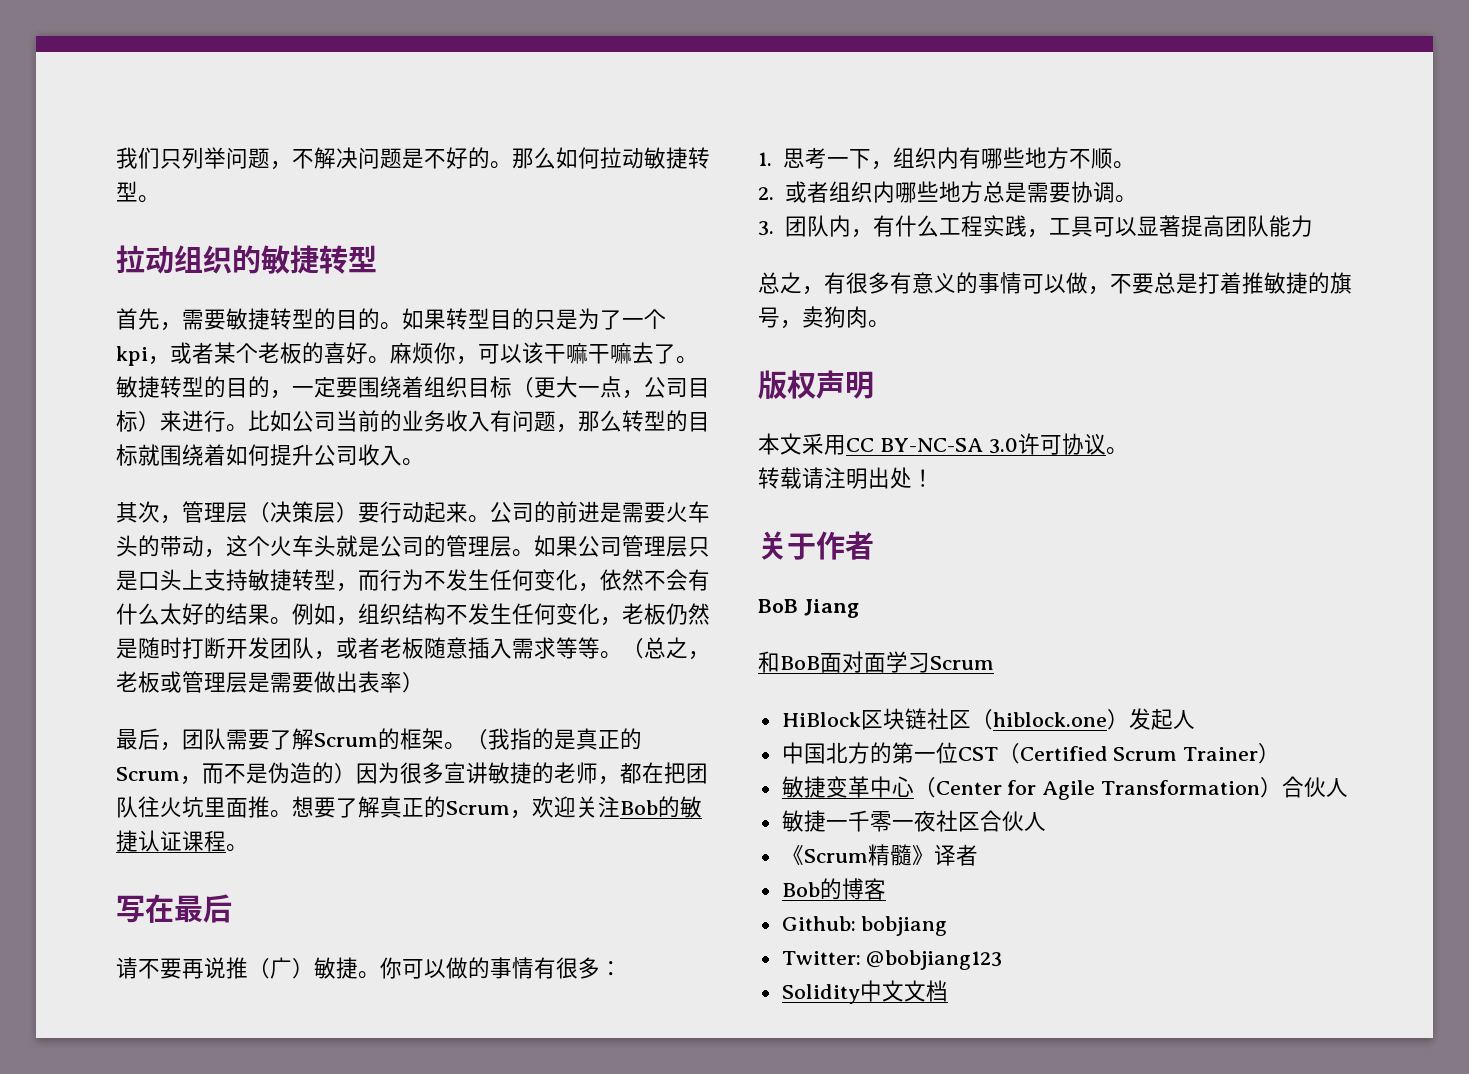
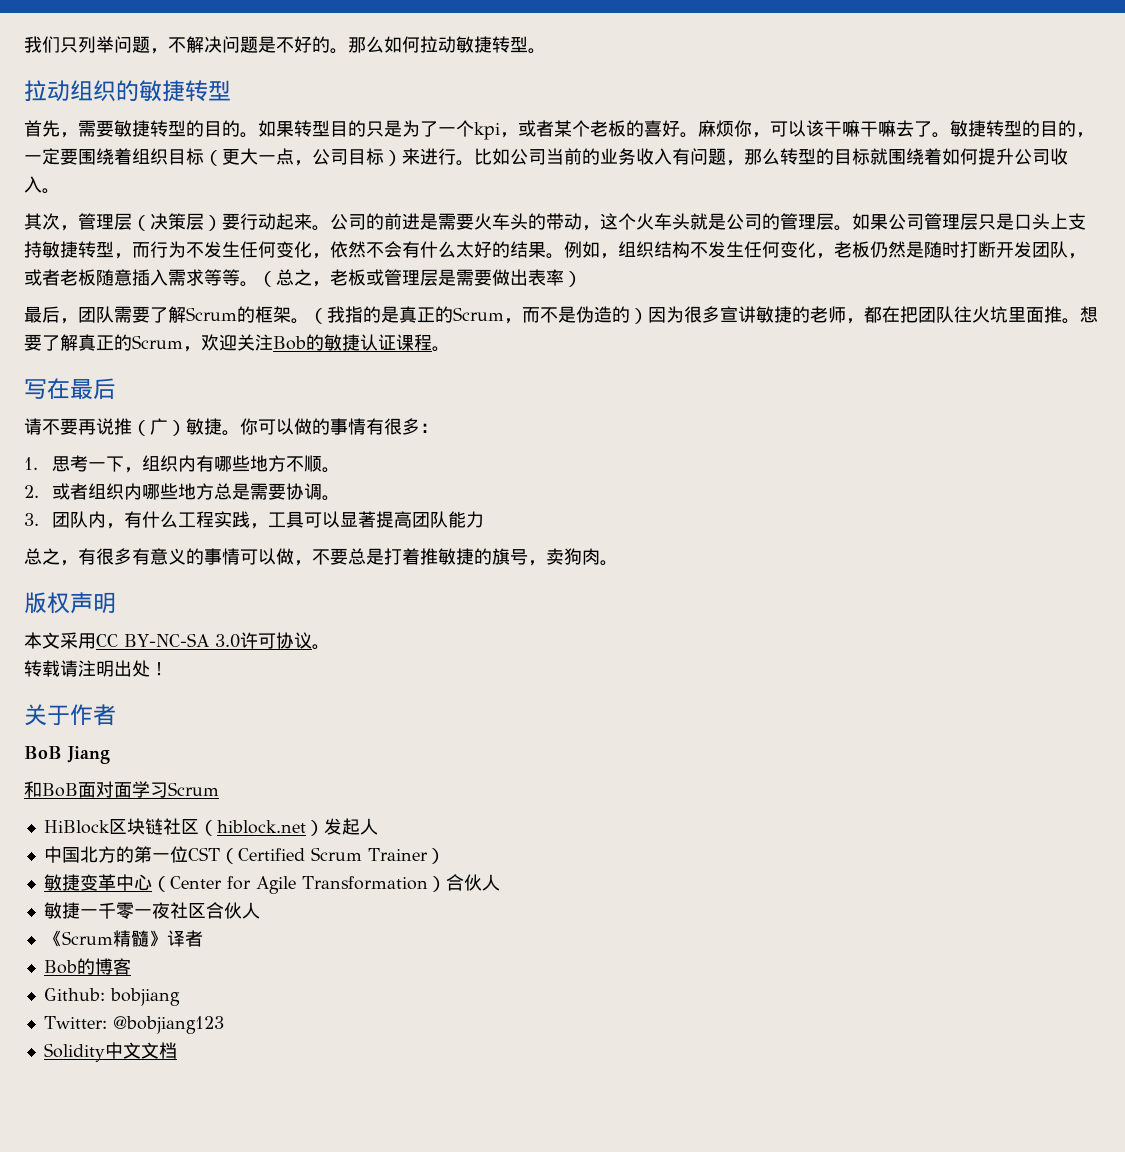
[992,712,1107,727] hiblock.one -> [216,820,306,834] hiblock.net

